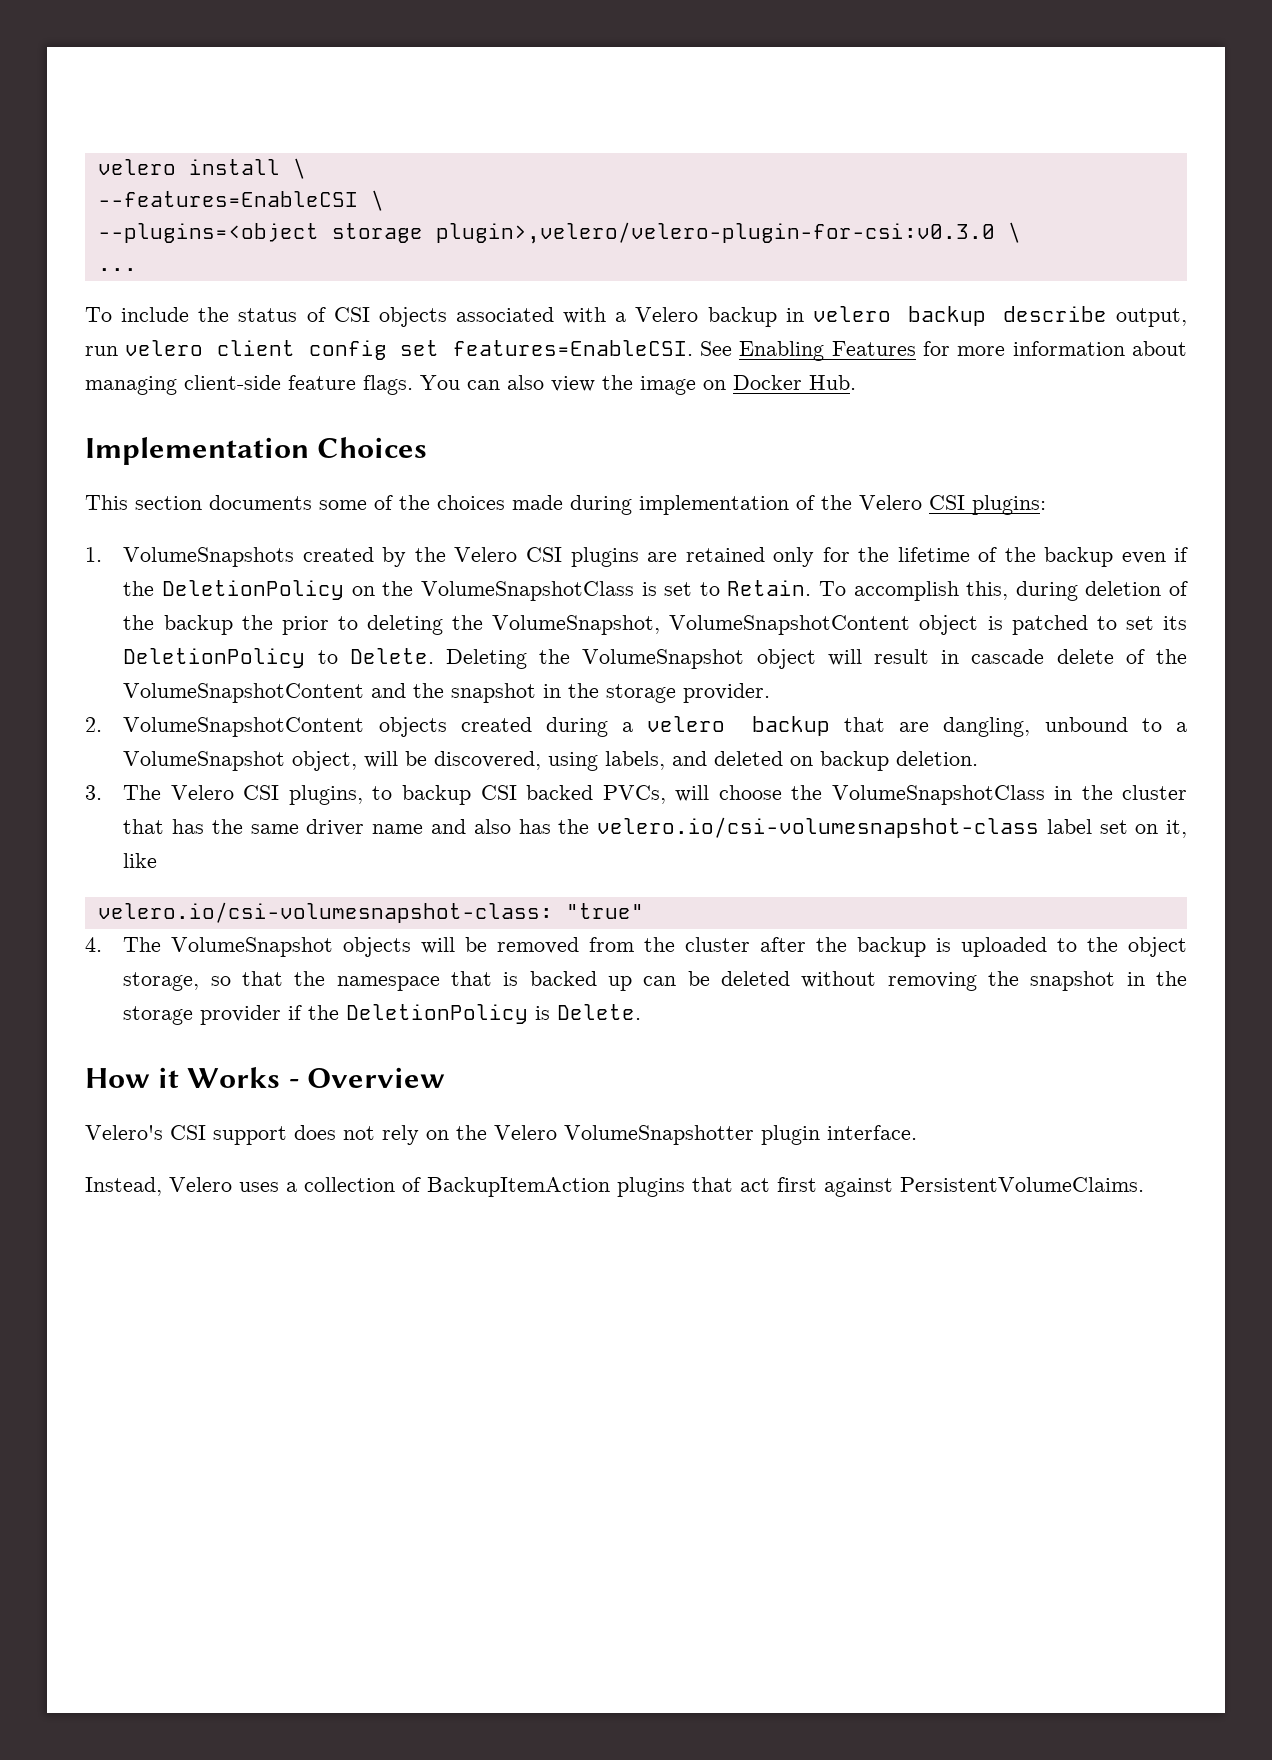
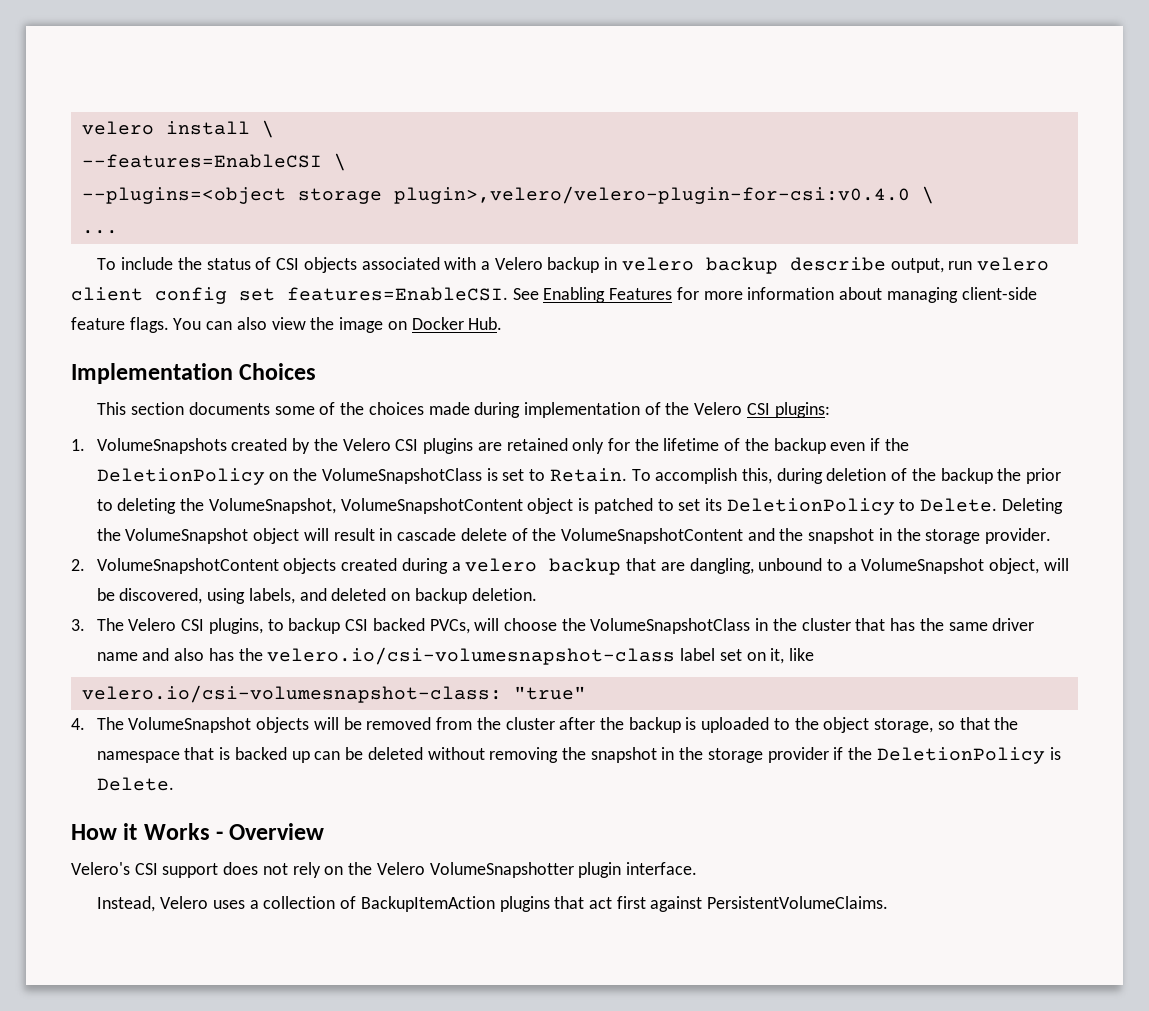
[435,222,995,244] plugin>,velero/velero-plugin-for-csi:v0.3.0 -> [393,186,910,204] plugin>,velero/velero-plugin-for-csi:v0.4.0

